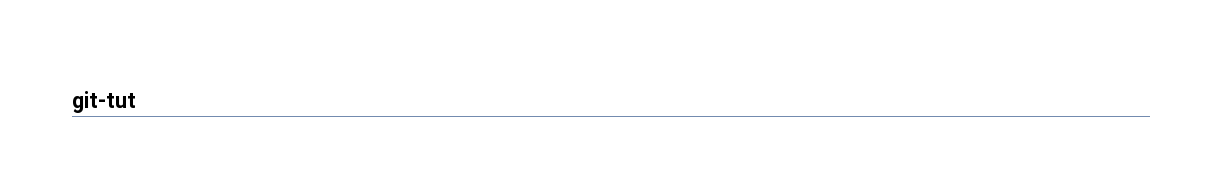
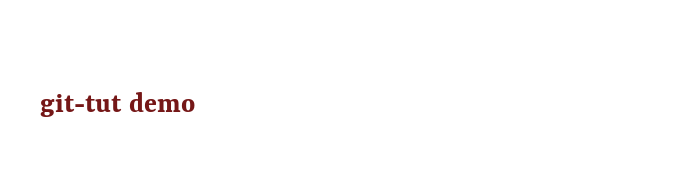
(136, 102) none -> [128,92,195,112] demo

